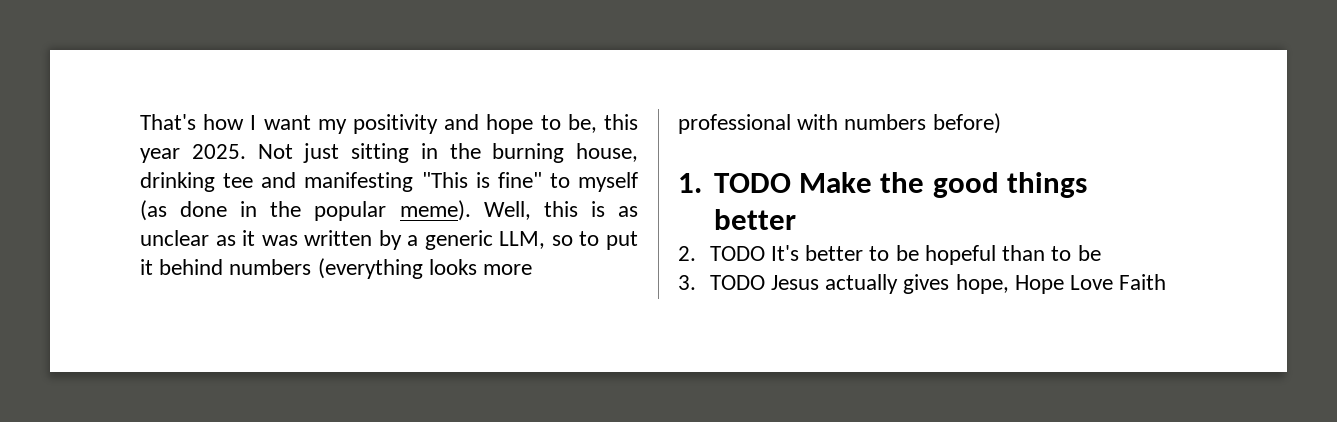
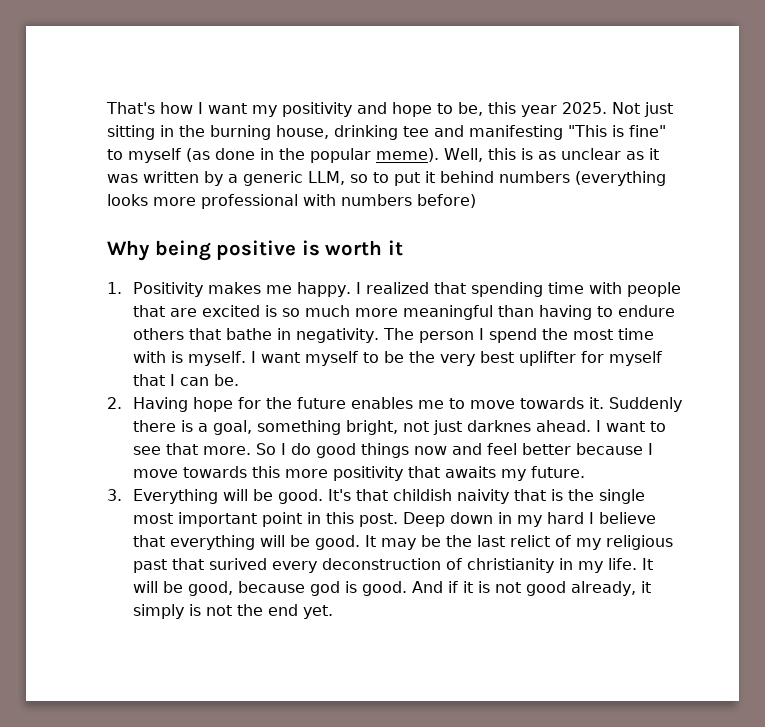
[678,172,1087,198] [713,209,796,230] [678,245,1101,265] [678,274,1167,294] 1. TODO Make the good things better // 2. TODO It's better to be hopeful than to be // 3. TODO Jesus actually gives hope, Hope Love Faith -> [107,240,403,261] [107,282,682,297] [133,305,676,320] [133,328,655,343] [133,351,663,366] [133,374,240,386] [107,397,683,412] [133,420,667,435] [133,443,654,458] [133,466,586,481] [107,489,646,504] [133,512,657,527] [133,535,674,550] [133,558,654,573] [133,581,652,596] [133,604,334,619] Why being positive is worth it // 1. Positivity makes me happy. I realized that spending time with people that are excited is so much more meaningful than having to endure others that bathe in negativity. The person I spend the most time with is myself. I want myself to be the very best uplifter for myself that I can be. // 2. Having hope for the future enables me to move towards it. Suddenly there is a goal, something bright, not just darknes ahead. I want to see that more. So I do good things now and feel better because I move towards this more positivity that awaits my future. // 3. Everything will be good. It's that childish naivity that is the single most important point in this post. Deep down in my hard I believe that everything will be good. It may be the last relict of my religious past that surived every deconstruction of christianity in my life. It will be good, because god is good. And if it is not good already, it simply is not the end yet.

